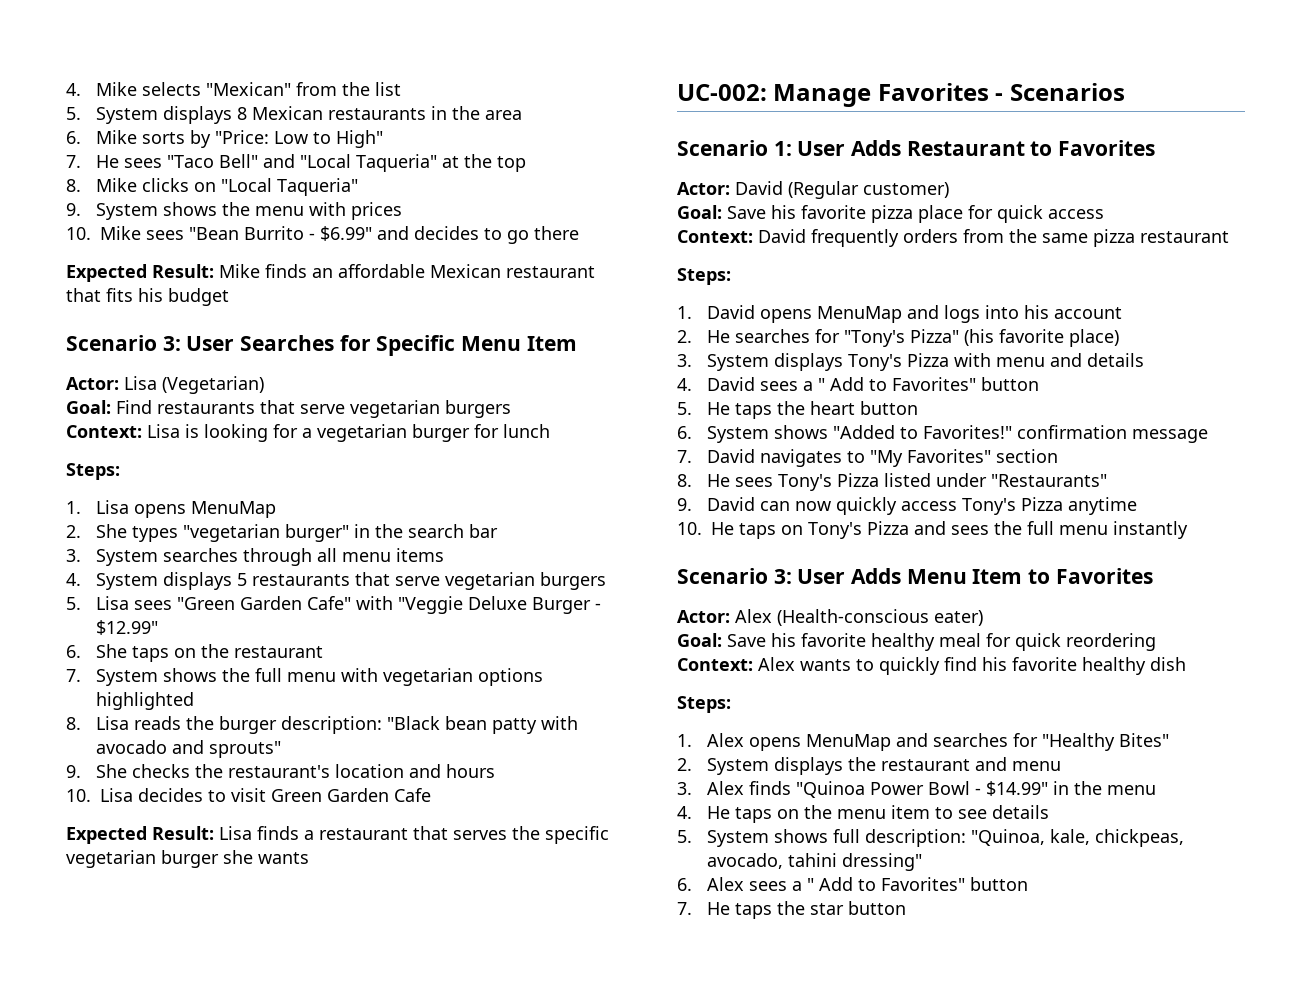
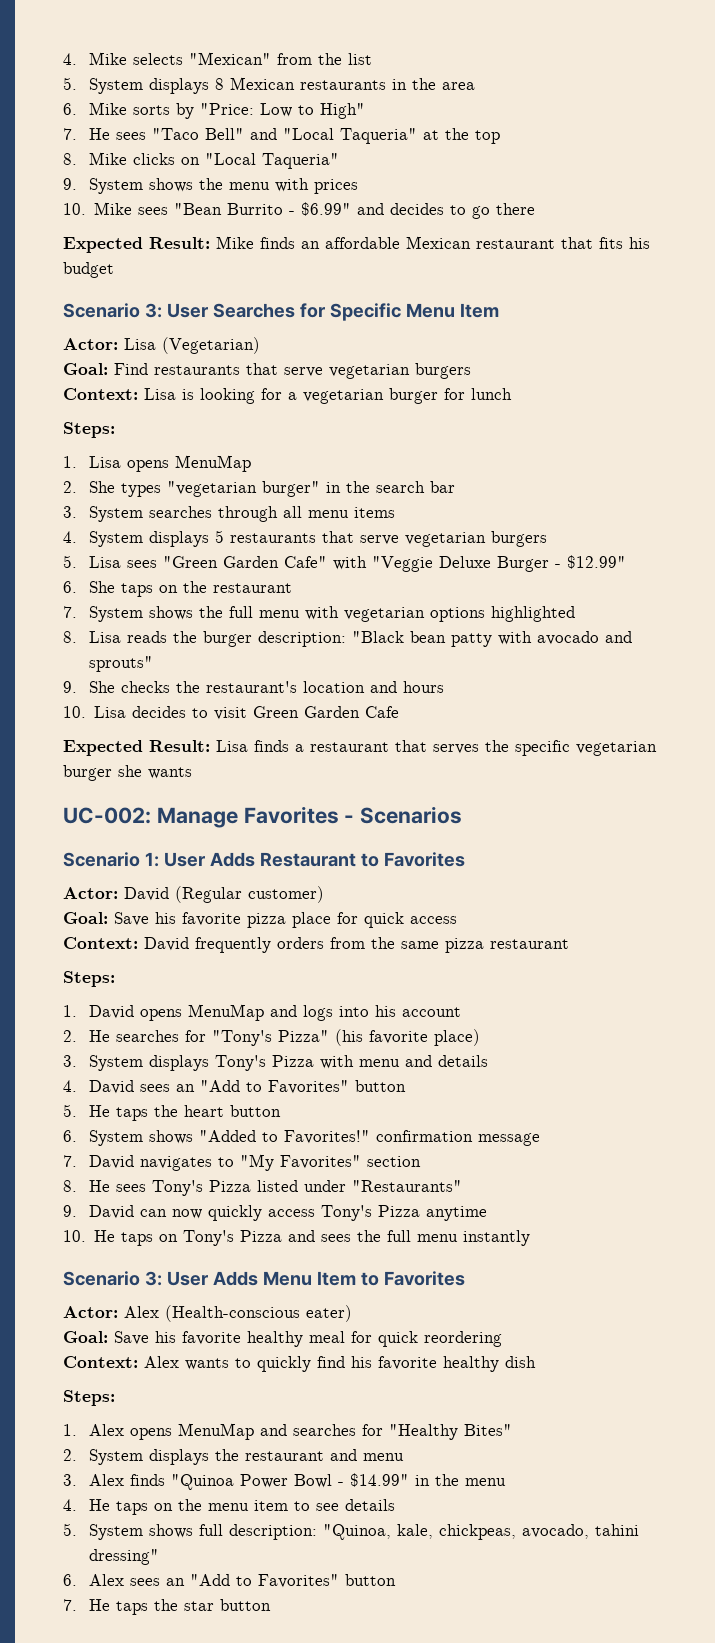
[802,377,864,391] a " Add -> [175,1080,240,1092] an "Add
[791,877,853,891] a " Add -> [165,1574,230,1586] an "Add

